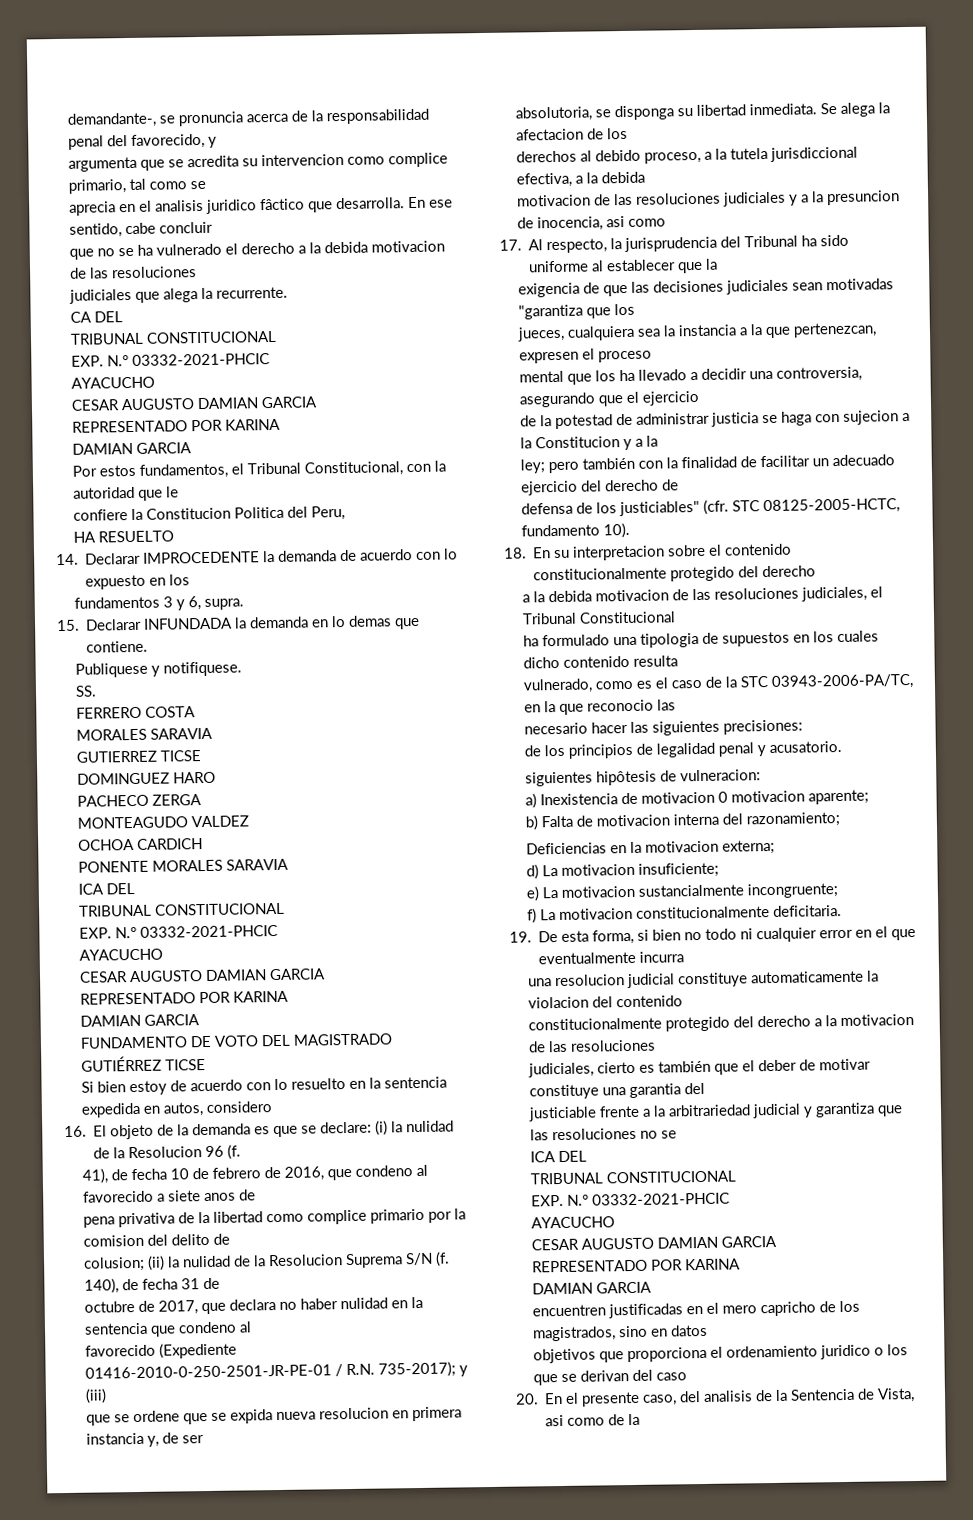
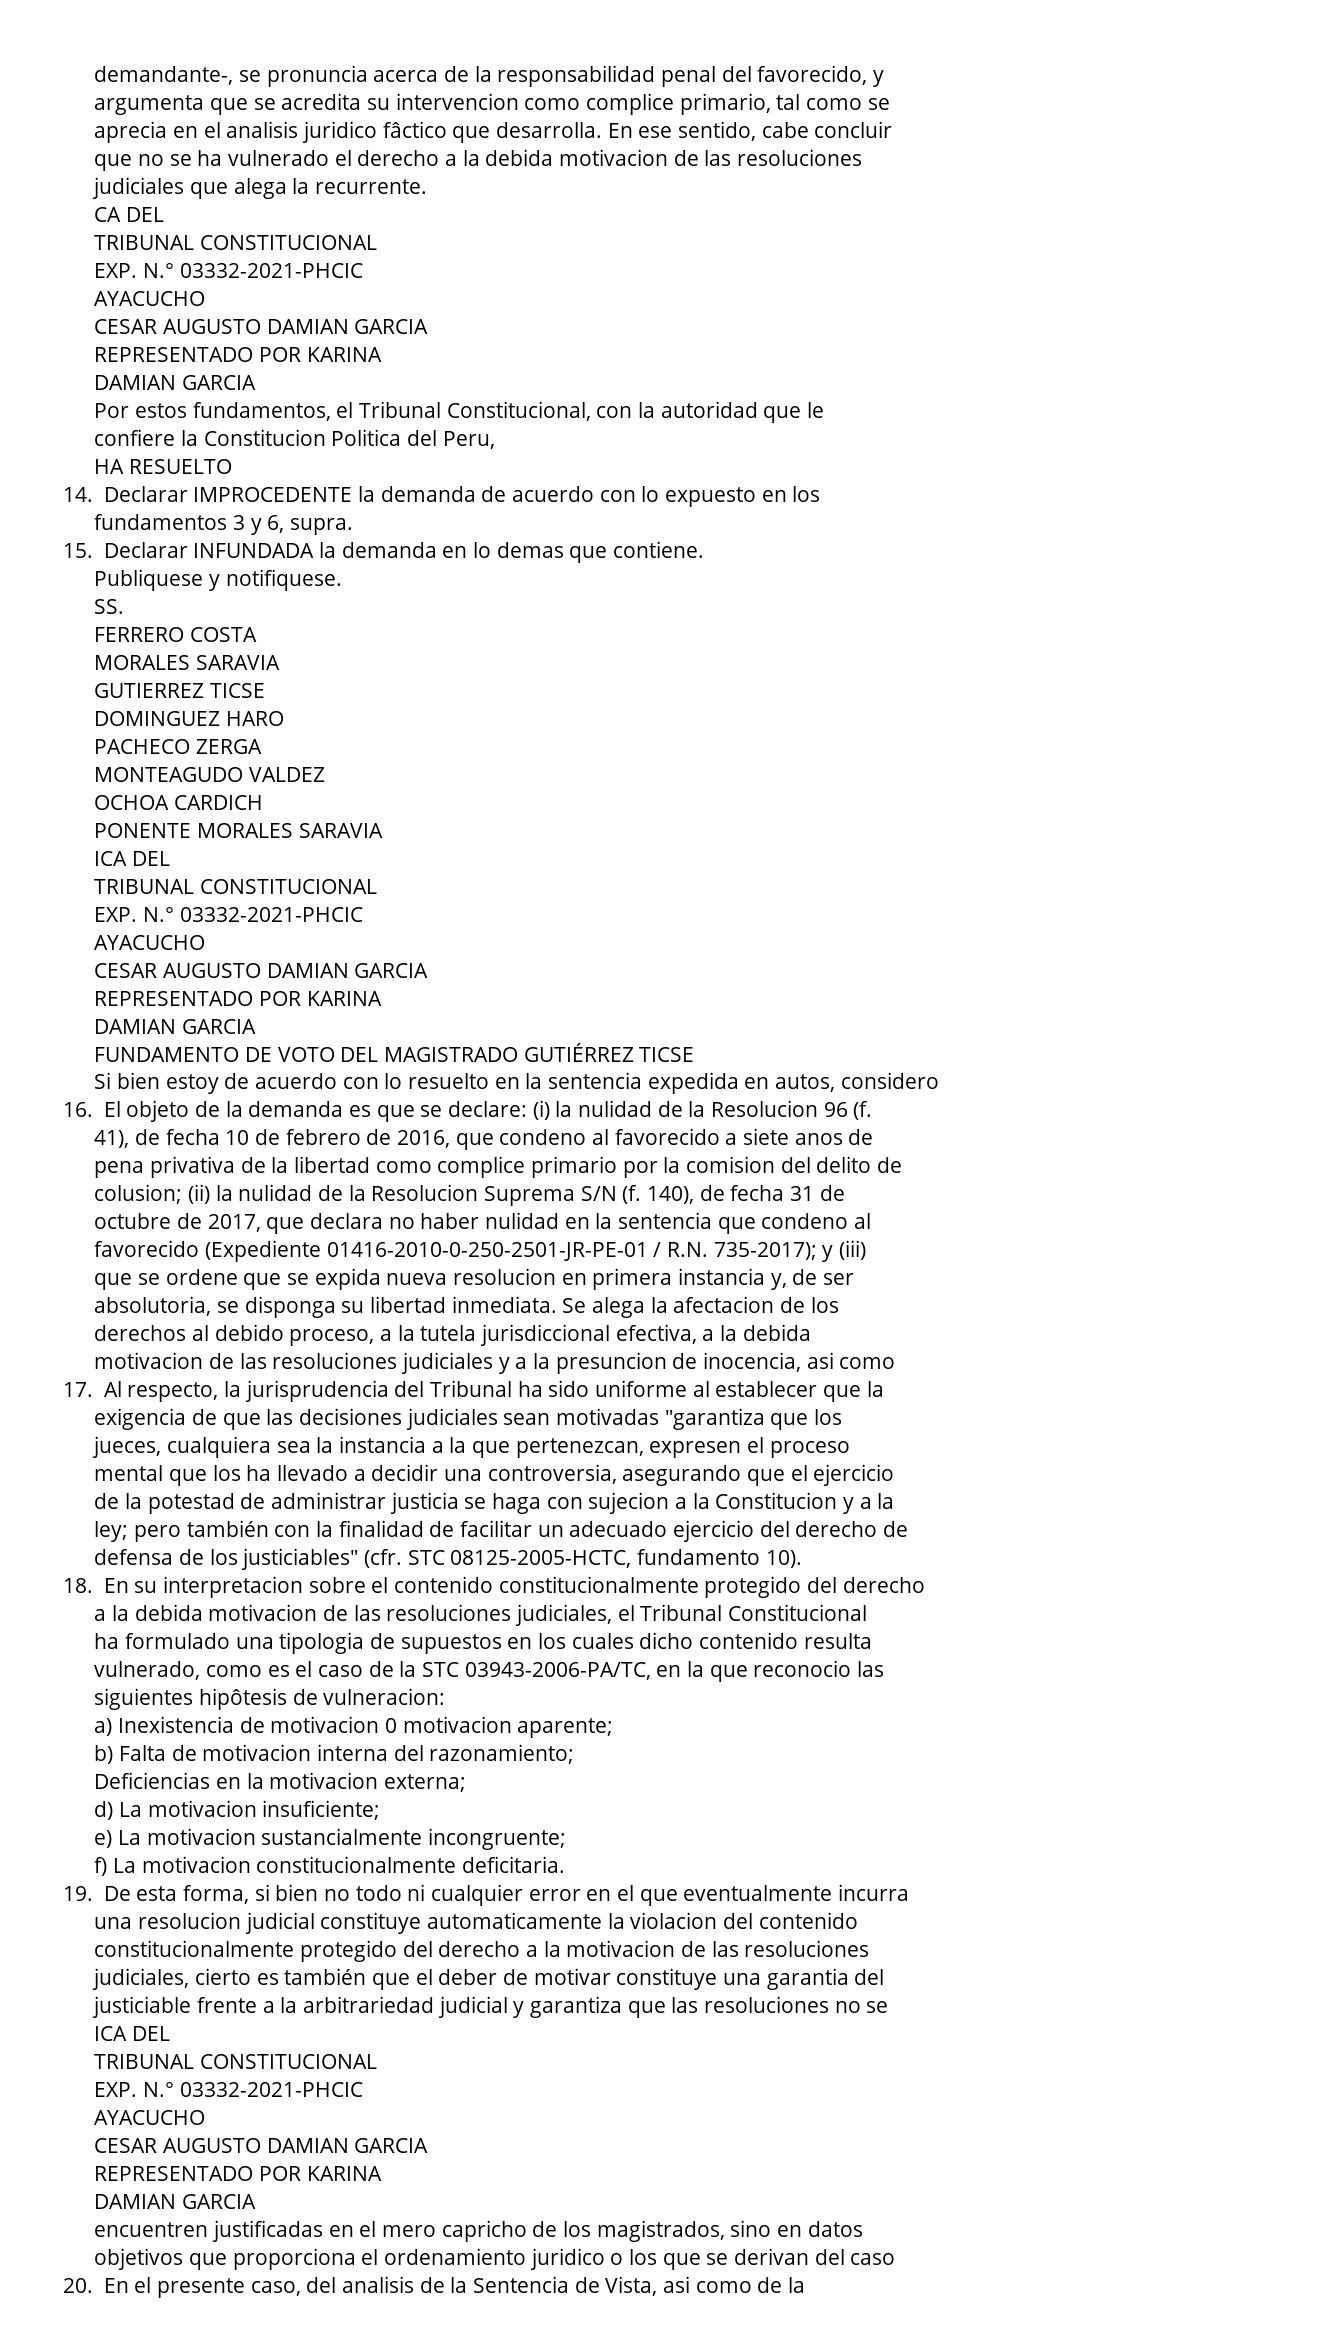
[523,719,803,736] [523,740,842,759] // necesario hacer las siguientes precisiones: // de los principios de legalidad penal y acusatorio. -> (885, 1669) none

